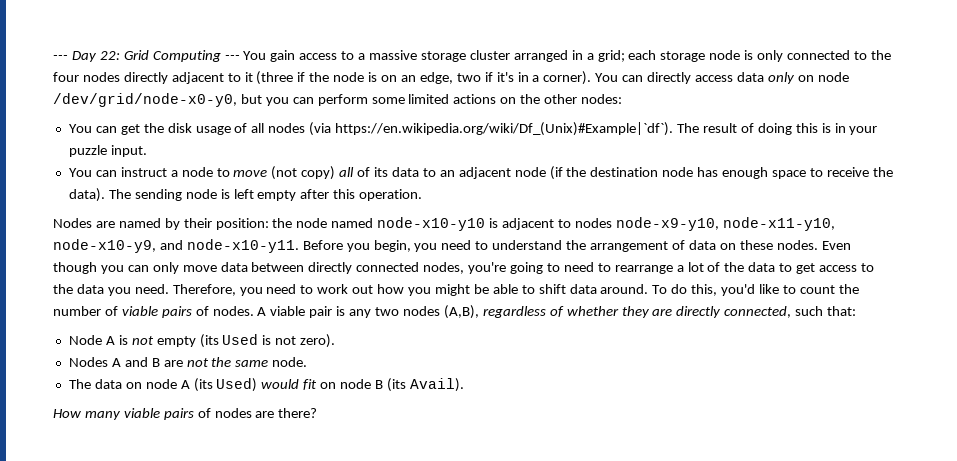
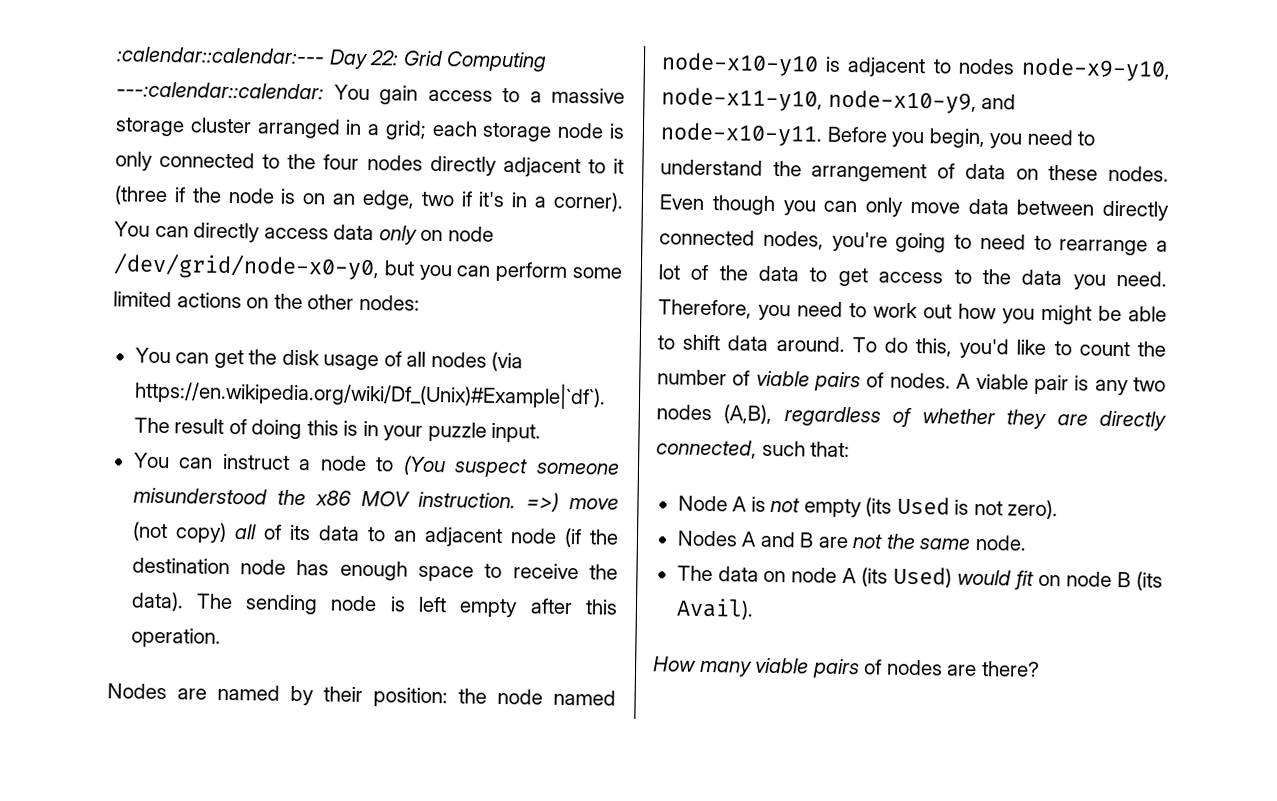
[53,55,68,60] --- -> [116,46,325,65] :calendar::calendar:---
[224,55,240,60] --- -> [116,81,324,100] ---:calendar::calendar:
(230, 172) none -> [402,455,620,478] [132,487,559,512] (You suspect someone misunderstood the x86 MOV instruction. =>)

